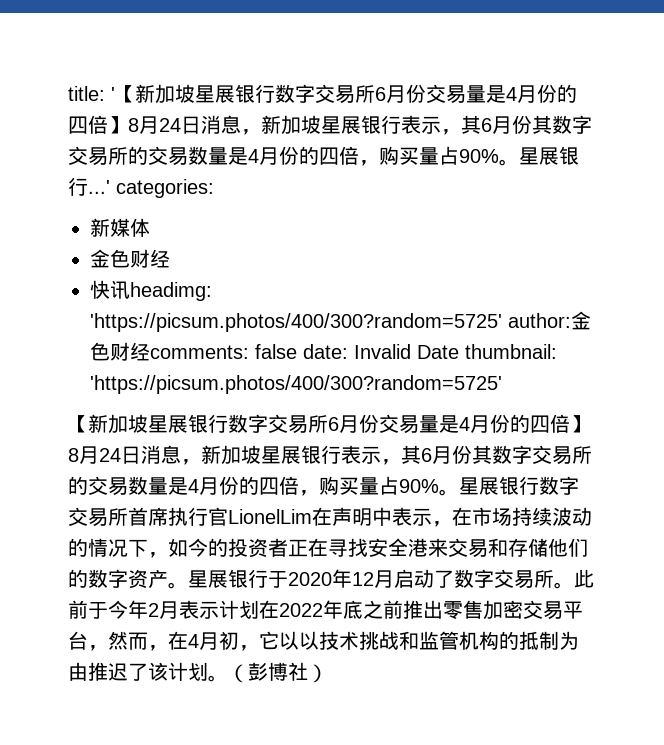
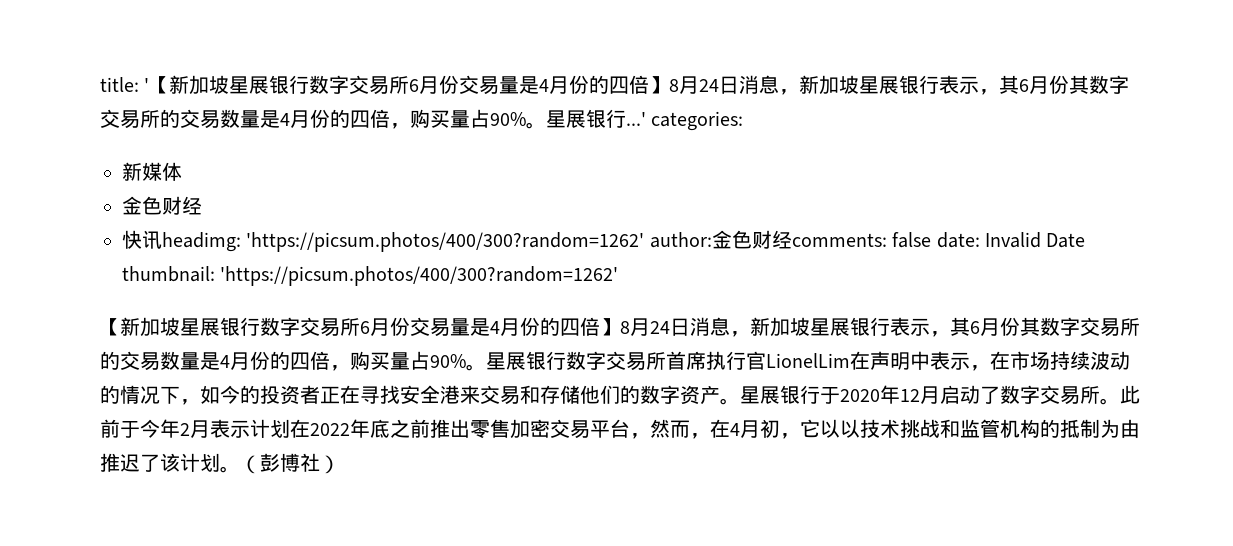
[90,313,502,332] 'https://picsum.photos/400/300?random=5725' -> [246,232,645,252] 'https://picsum.photos/400/300?random=1262'
[90,375,502,394] 'https://picsum.photos/400/300?random=5725' -> [220,266,619,286] 'https://picsum.photos/400/300?random=1262'

